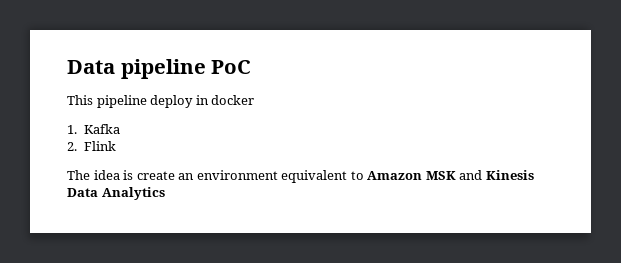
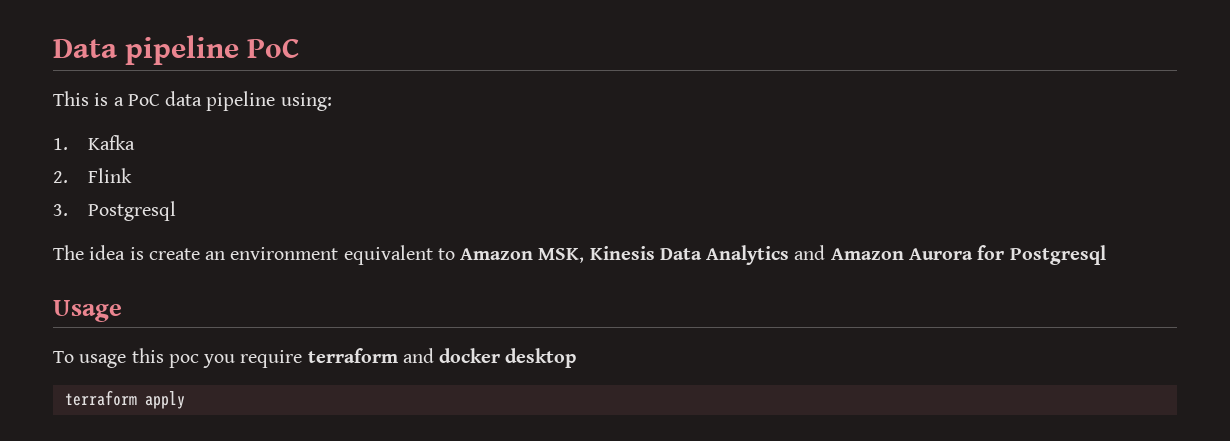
[96,95,255,108] pipeline deploy in docker -> [94,91,332,111] is a PoC data pipeline using:
(117, 146) none -> [53,201,176,221] // 3. Postgresql
[425,170,483,180] MSK and -> [538,248,585,263] MSK,
(165, 193) none -> [794,245,1106,265] [53,300,122,322] [53,348,577,368] [64,390,185,409] and Amazon Aurora for Postgresql // Usage // To usage this poc you require terraform and docker desktop // terraform apply

